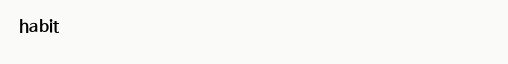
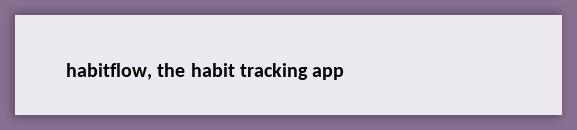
[19,19,60,33] habit -> [66,63,345,80] habitflow, the habit tracking app

